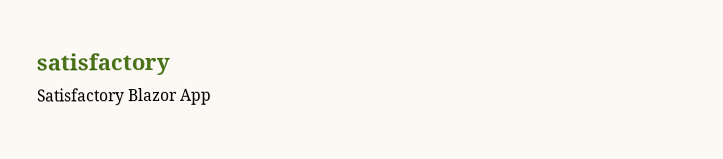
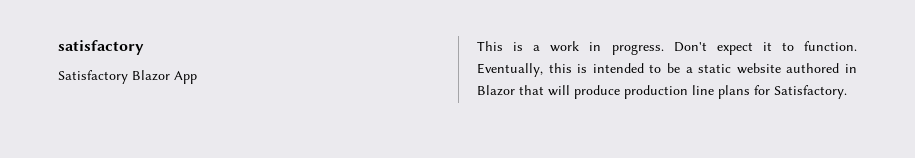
(213, 96) none -> [477,41,857,55] [477,63,857,77] [477,85,847,99] // This is a work in progress. Don't expect it to function. Eventually, this is intended to be a static website authored in Blazor that will produce production line plans for Satisfactory.

